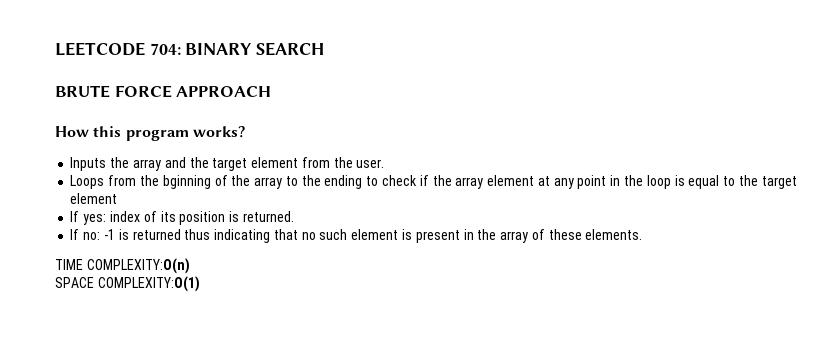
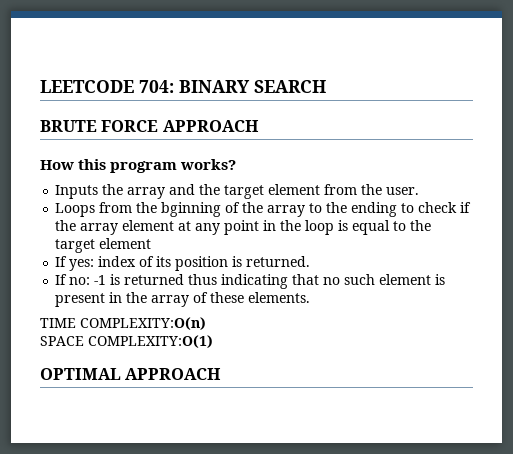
(200, 284) none -> [40,368,222,380] // OPTIMAL APPROACH

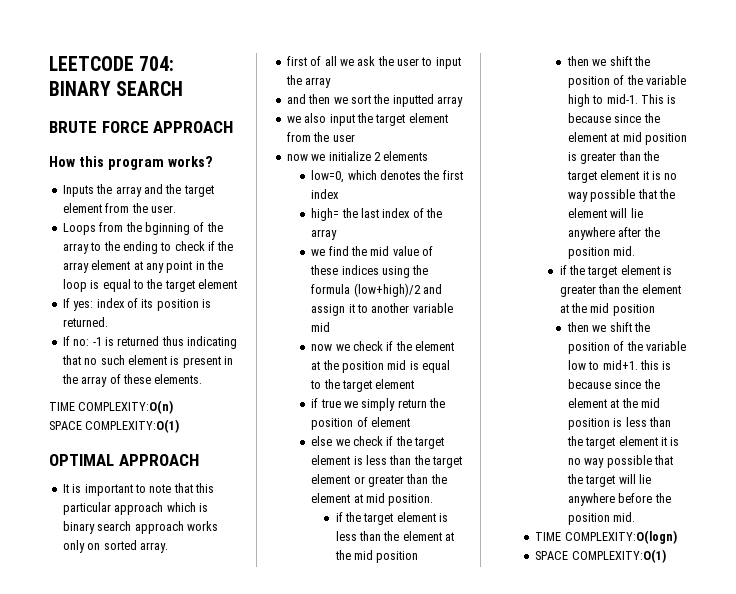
(222, 374) none -> [62,483,214,496] [62,502,208,515] [62,521,218,534] [62,540,168,553] [286,56,461,69] [285,75,332,88] [286,94,463,107] [286,113,448,126] [286,132,355,142] [286,151,429,161] [311,170,463,183] [311,189,340,199] [311,208,443,221] [311,229,338,240] [311,246,434,256] [310,265,429,278] [311,283,442,297] [311,303,453,316] [311,322,331,332] [311,341,455,351] [311,360,451,373] [310,379,415,392] [311,398,446,411] [311,417,410,430] [311,436,445,449] [311,455,463,468] [311,474,447,487] [311,493,434,506] [335,512,449,525] [335,531,455,541] [334,550,419,563] [566,56,650,66] [567,75,686,88] [567,94,677,107] [567,113,660,123] [567,132,687,145] [567,151,659,164] [566,170,678,183] [567,189,675,202] [567,208,643,218] [567,227,660,240] [567,246,636,259] [559,265,673,278] [559,284,681,297] [559,303,655,316] [566,322,650,332] [567,341,686,354] [567,360,672,370] [567,379,660,389] [567,398,660,408] [567,417,671,430] [566,436,680,449] [567,455,673,468] [566,474,651,487] [567,493,671,506] [567,512,636,525] [535,530,677,544] [535,549,666,563] // It is important to note that this particular approach which is binary search approach works only on sorted array. // first of all we ask the user to input the array // and then we sort the inputted array // we also input the target element from the user // now we initialize 2 elements // low=0, which denotes the first index // high= the last index of the array // we find the mid value of these indices using the formula (low+high)/2 and assign it to another variable mid // now we check if the element at the position mid is equal to the target element // if true we simply return the position of element // else we check if the target element is less than the target element or greater than the element at mid position. // if the target element is less than the element at the mid position // then we shift the position of the variable high to mid-1. This is because since the element at mid position is greater than the target element it is no way possible that the element will lie anywhere after the position mid. // if the target element is greater than the element at the mid position // then we shift the position of the variable low to mid+1. this is because since the element at the mid position is less than the target element it is no way possible that the target will lie anywhere before the position mid. // TIME COMPLEXITY:O(logn) // SPACE COMPLEXITY:O(1)

